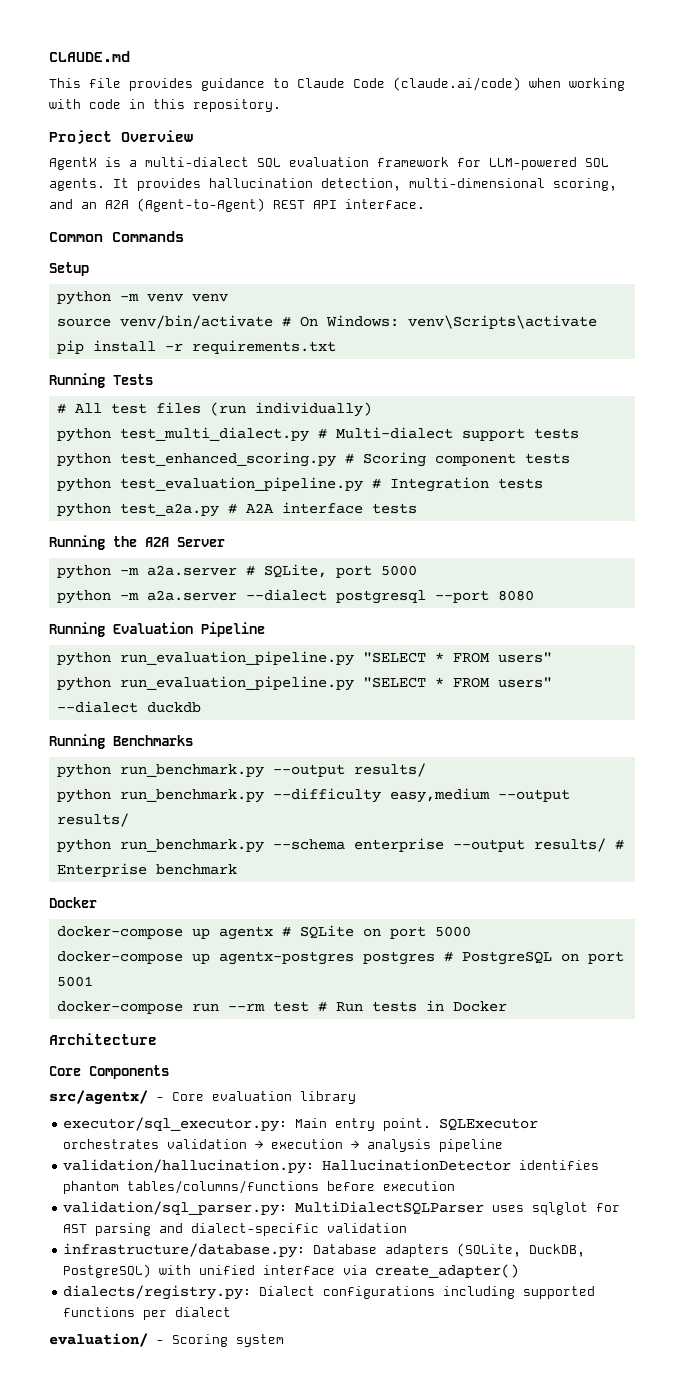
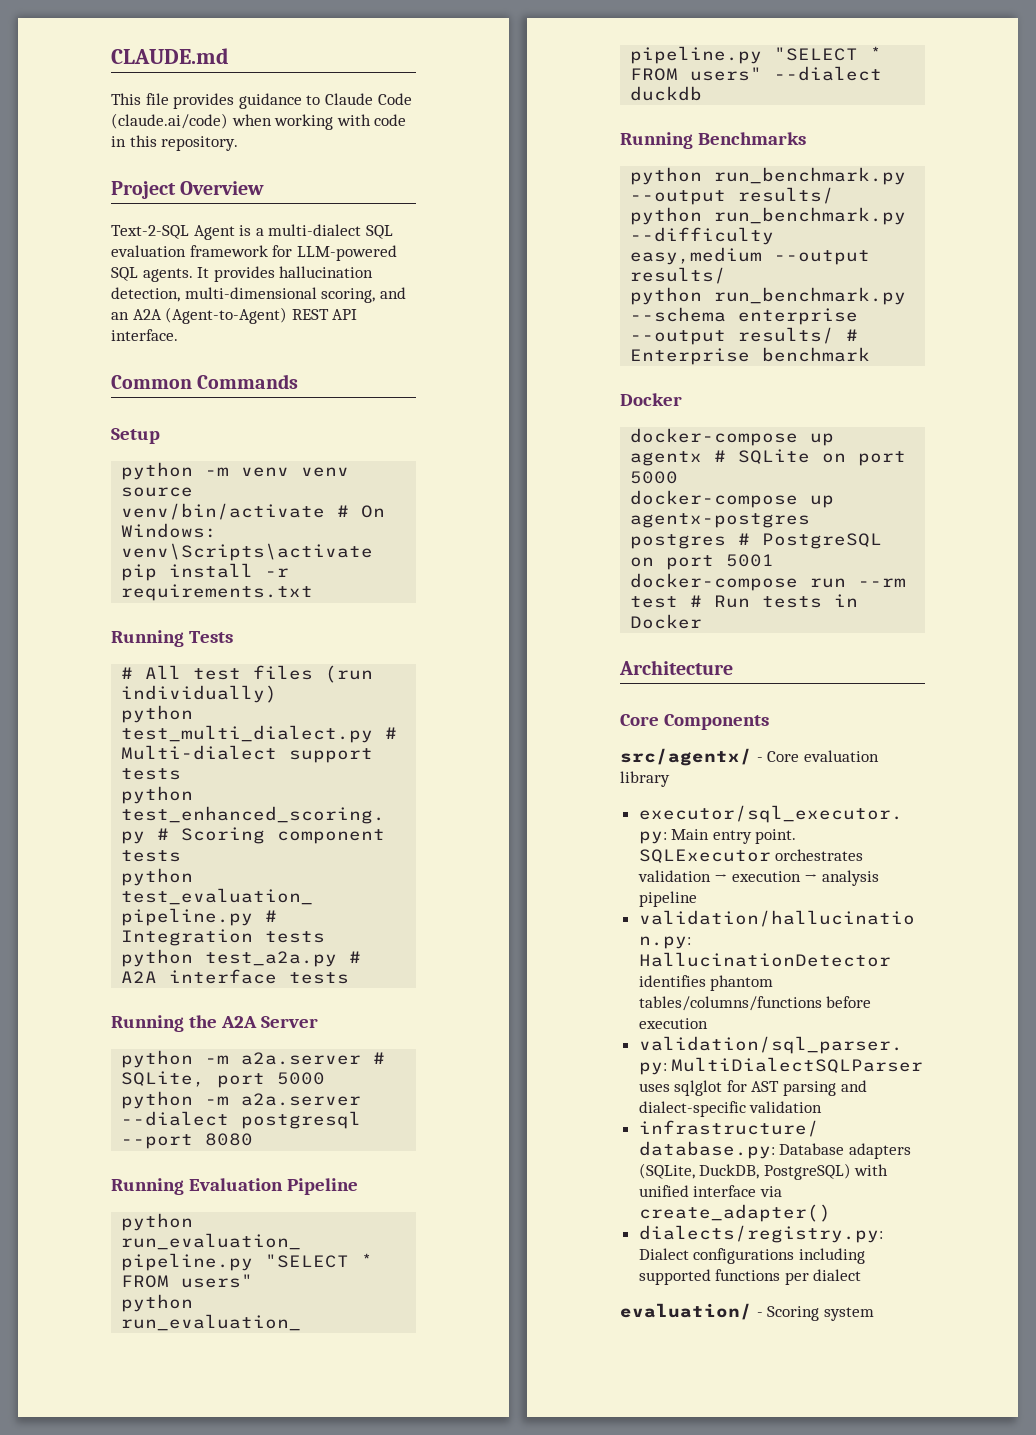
[49,157,97,170] AgentX -> [111,225,235,240] Text-2-SQL Agent

